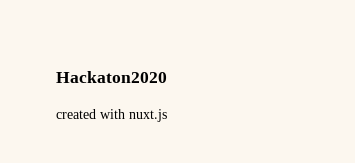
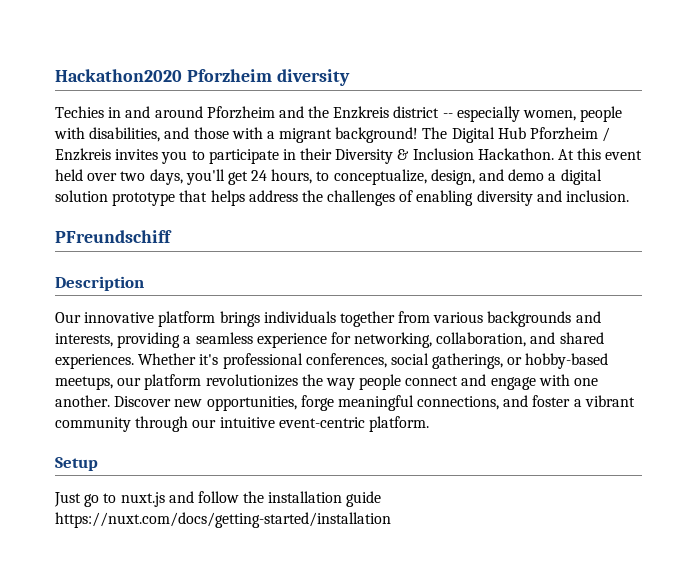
[56,71,167,83] [56,109,167,122] Hackaton2020 // created with nuxt.js -> [55,69,350,86] [55,106,623,122] [54,127,611,143] [55,148,643,164] [55,169,602,185] [55,190,630,206] [55,230,172,243] [55,276,144,291] [55,311,601,327] [55,332,604,348] [55,353,609,369] [55,374,599,390] [55,395,635,411] [55,416,429,432] [55,457,98,471] [54,491,382,507] [55,512,391,528] Hackathon2020 Pforzheim diversity // Techies in and around Pforzheim and the Enzkreis district -- especially women, people with disabilities, and those with a migrant background! The Digital Hub Pforzheim / Enzkreis invites you to participate in their Diversity & Inclusion Hackathon. At this event held over two days, you'll get 24 hours, to conceptualize, design, and demo a digital solution prototype that helps address the challenges of enabling diversity and inclusion. // PFreundschiff // Description // Our innovative platform brings individuals together from various backgrounds and interests, providing a seamless experience for networking, collaboration, and shared experiences. Whether it's professional conferences, social gatherings, or hobby-based meetups, our platform revolutionizes the way people connect and engage with one another. Discover new opportunities, forge meaningful connections, and foster a vibrant community through our intuitive event-centric platform. // Setup // Just go to nuxt.js and follow the installation guide https://nuxt.com/docs/getting-started/installation

